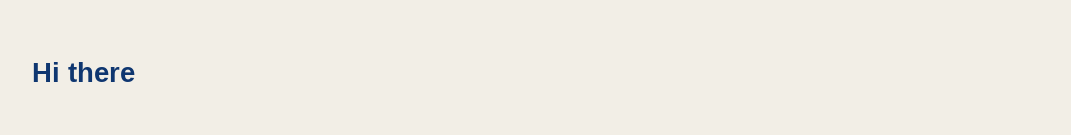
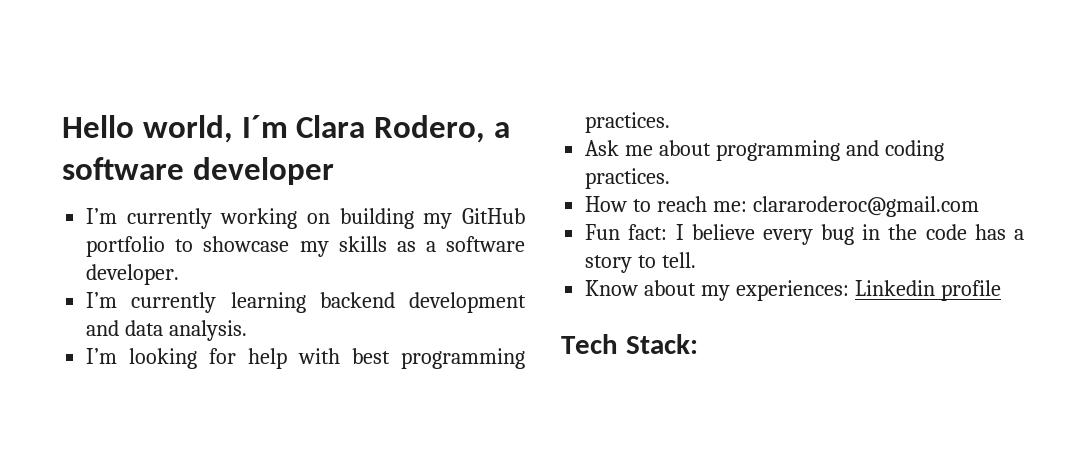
[32,62,135,82] Hi there -> [62,115,510,143] [62,157,334,185] [86,208,525,229] [86,236,525,257] [86,264,180,285] [86,292,526,313] [86,320,248,341] [86,348,526,369] [585,112,671,133] [585,140,944,161] [585,168,671,189] [585,196,979,217] [585,224,1024,245] [585,252,697,273] [585,280,1001,301] [561,334,698,354] Hello world, I´m Clara Rodero, a software developer // I’m currently working on building my GitHub portfolio to showcase my skills as a software developer. // I’m currently learning backend development and data analysis. // I’m looking for help with best programming practices. // Ask me about programming and coding practices. // How to reach me: clararoderoc@gmail.com // Fun fact: I believe every bug in the code has a story to tell. // Know about my experiences: Linkedin profile // Tech Stack:

